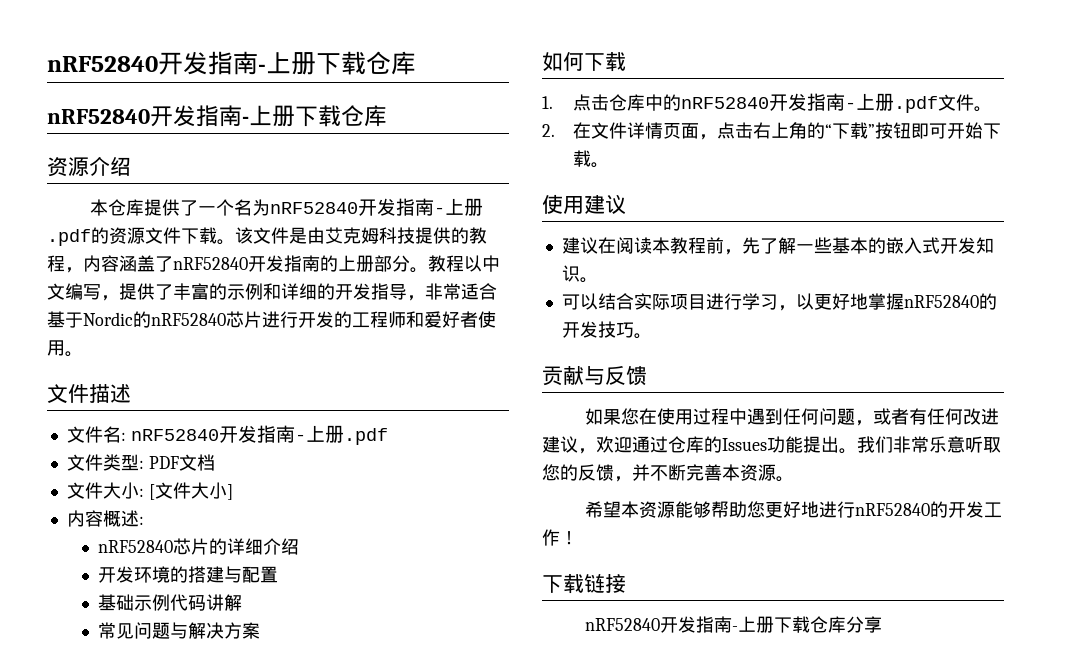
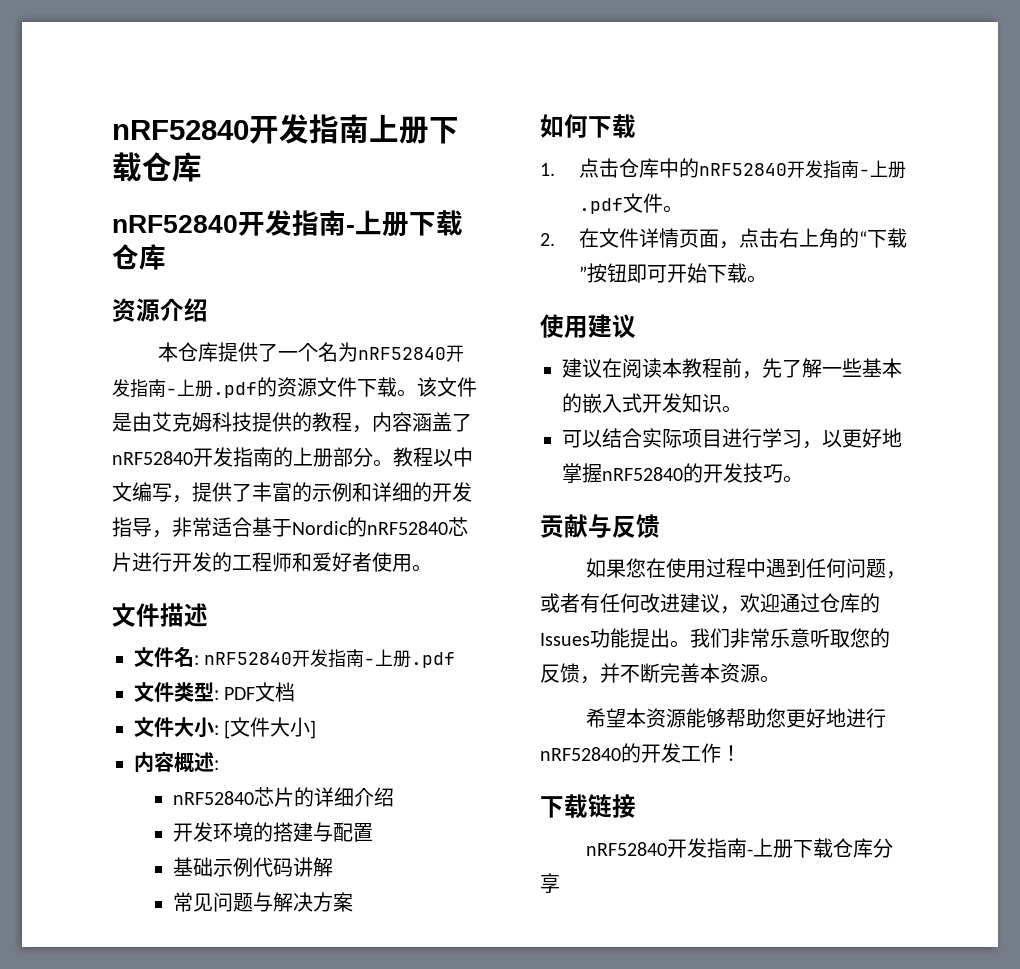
[47,51,266,75] nRF52840开发指南- -> [112,114,369,144] nRF52840开发指南

